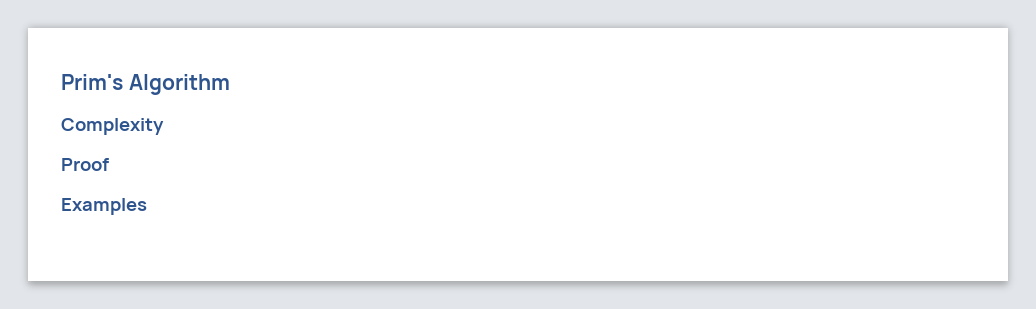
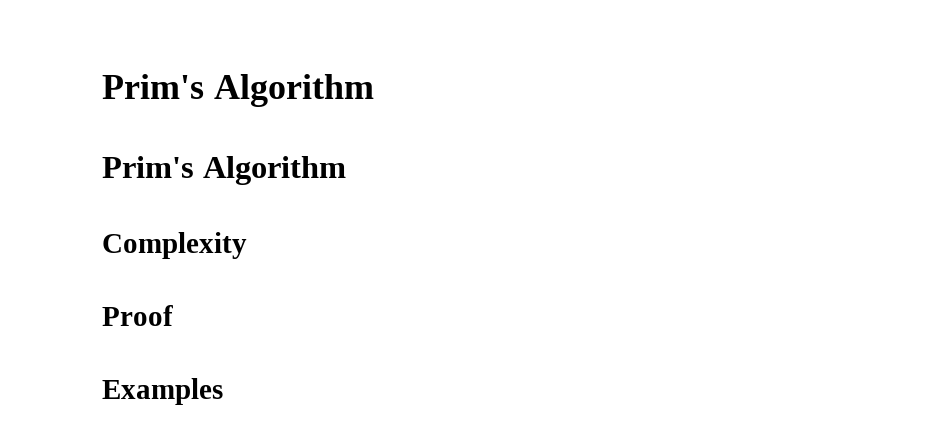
[61,74,230,95] Prim's Algorithm -> [102,74,374,107] [102,156,346,185] Prim's Algorithm // Prim's Algorithm

